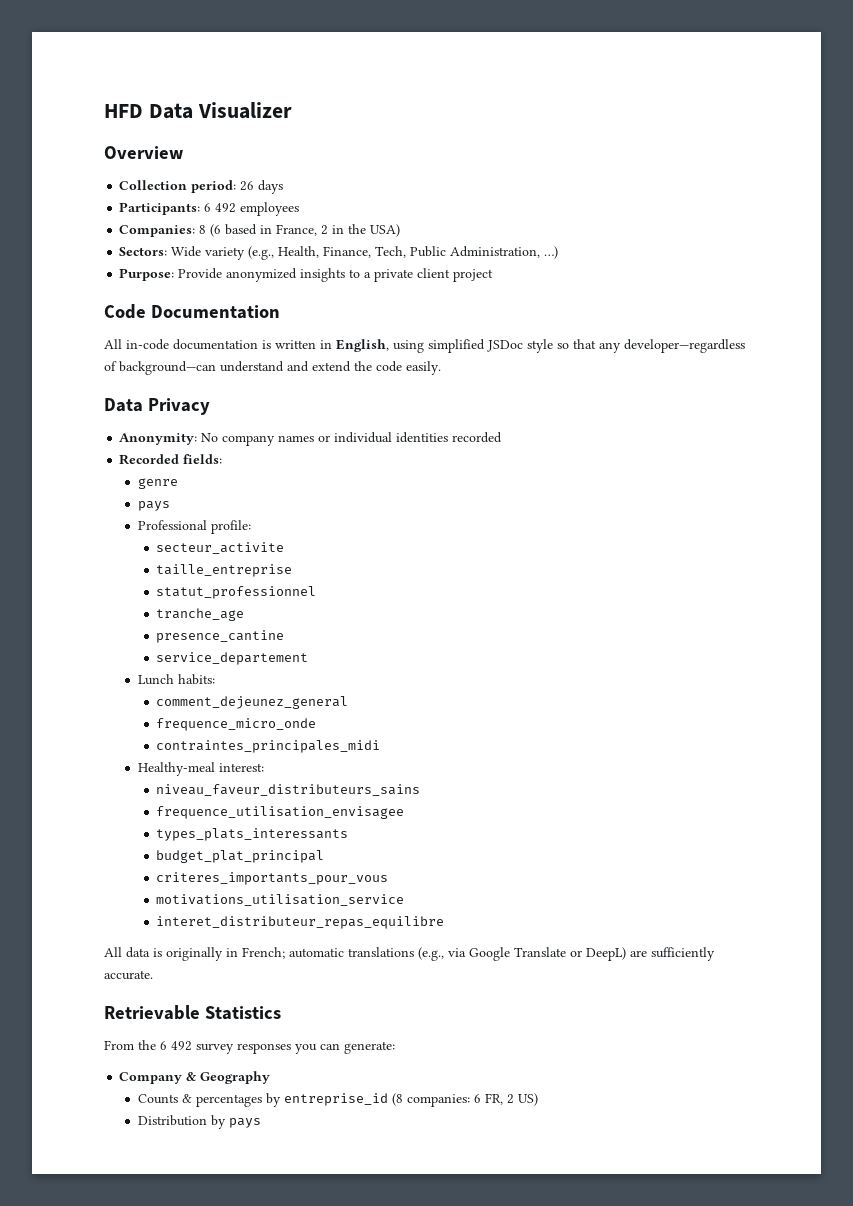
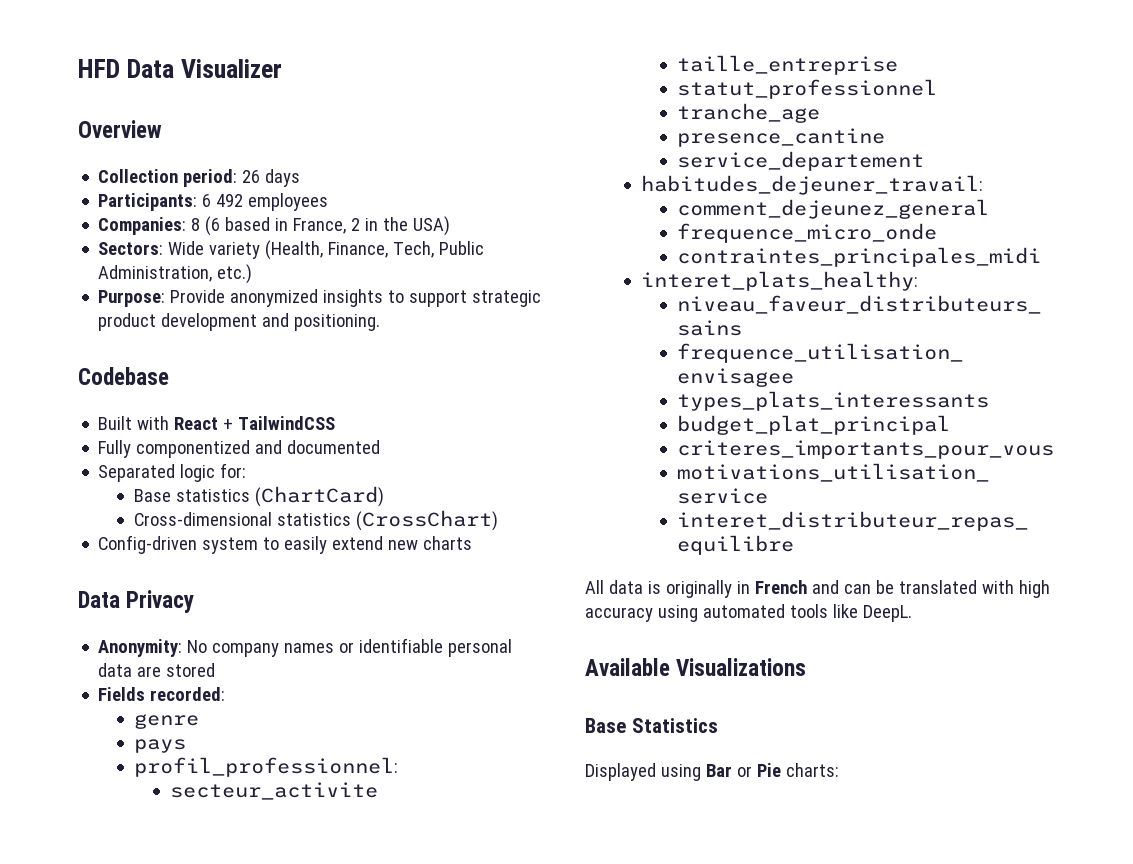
[248,246,320,260] (e.g., Health, -> [265,240,324,260] (Health,
[544,246,559,259] …) -> [217,264,253,284] etc.)
[364,268,494,282] [104,304,280,319] [104,339,745,353] [104,361,441,375] a private client project // Code Documentation // All in-code documentation is written in English, using simplified JSDoc style so that any developer—regardless of background—can understand and extend the code easily. -> [409,290,542,307] [98,313,381,331] [78,367,169,385] [98,416,336,430] [98,440,381,458] [98,463,247,482] [134,486,384,507] [134,510,498,531] [98,535,473,554] support strategic product development and positioning. // Codebase // Built with React + TailwindCSS // Fully componentized and documented // Separated logic for: // Base statistics (ChartCard) // Cross-dimensional statistics (CrossChart) // Config-driven system to easily extend new charts
[334,432,503,443] [119,454,223,465] individual identities recorded // Recorded fields: -> [359,638,513,657] [98,663,216,677] [98,687,226,701] identifiable personal data are stored // Fields recorded:
[137,520,251,534] Professional profile: -> [134,757,399,777] profil_professionnel:
[137,674,215,685] Lunch habits: -> [641,175,984,195] habitudes_dejeuner_travail:
[137,762,264,776] Healthy-meal interest: -> [641,271,919,291] interet_plats_healthy:
[242,947,715,961] [104,970,153,980] [104,1005,281,1020] [104,1040,395,1054] [119,1071,271,1084] [137,1093,538,1107] [137,1115,261,1129] French; automatic translations (e.g., via Google Translate or DeepL) are sufficiently accurate. // Retrievable Statistics // From the 6 492 survey responses you can generate: // Company & Geography // Counts & percentages by entreprise_id (8 companies: 6 FR, 2 US) // Distribution by pays -> [754,580,1050,598] [585,604,912,622] [585,658,807,676] [585,718,718,733] [585,763,839,781] French and can be translated with high accuracy using automated tools like DeepL. // Available Visualizations // Base Statistics // Displayed using Bar or Pie charts:

